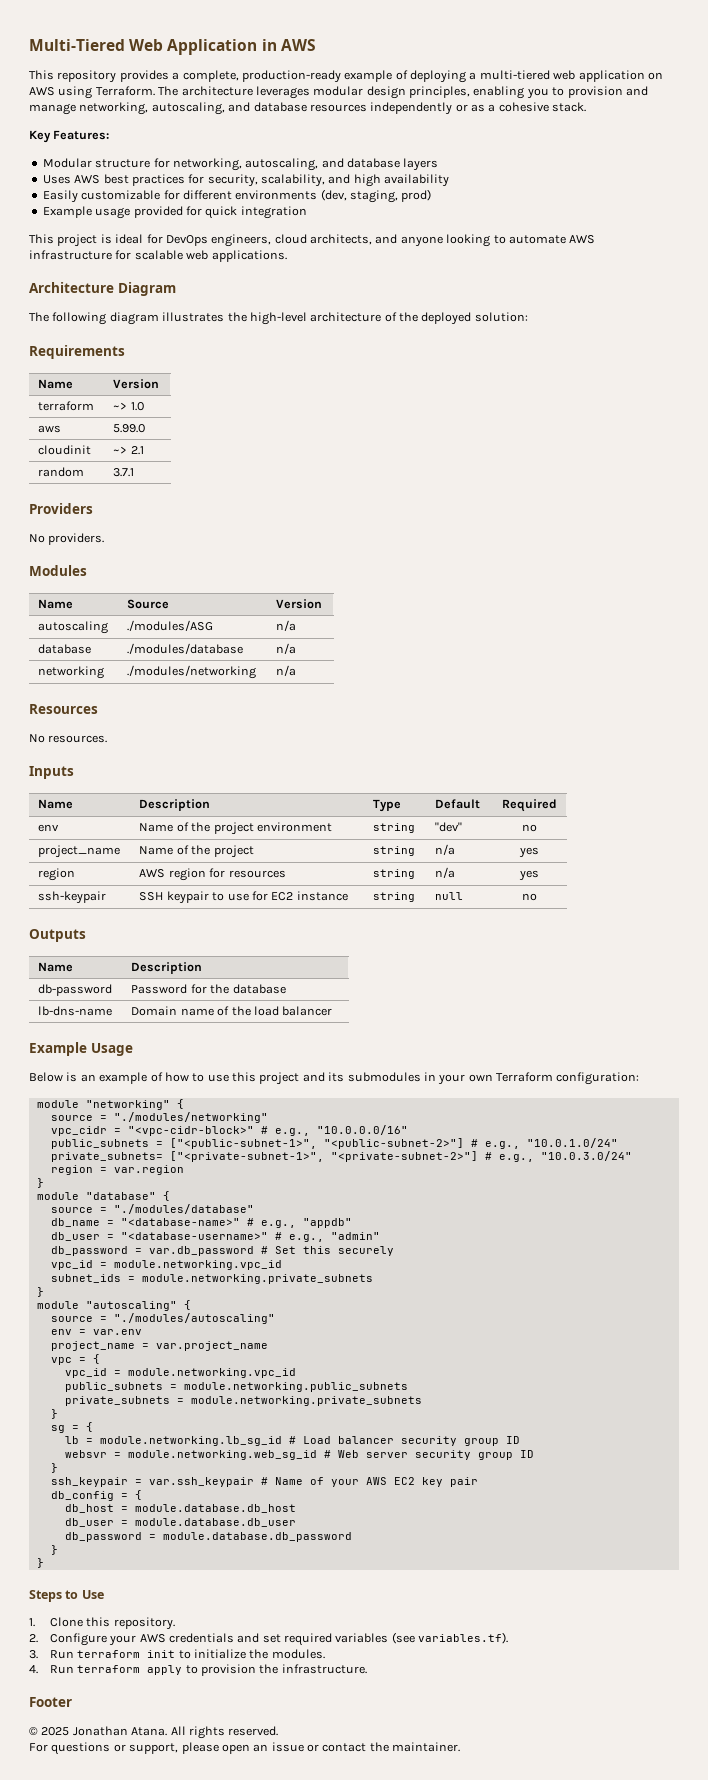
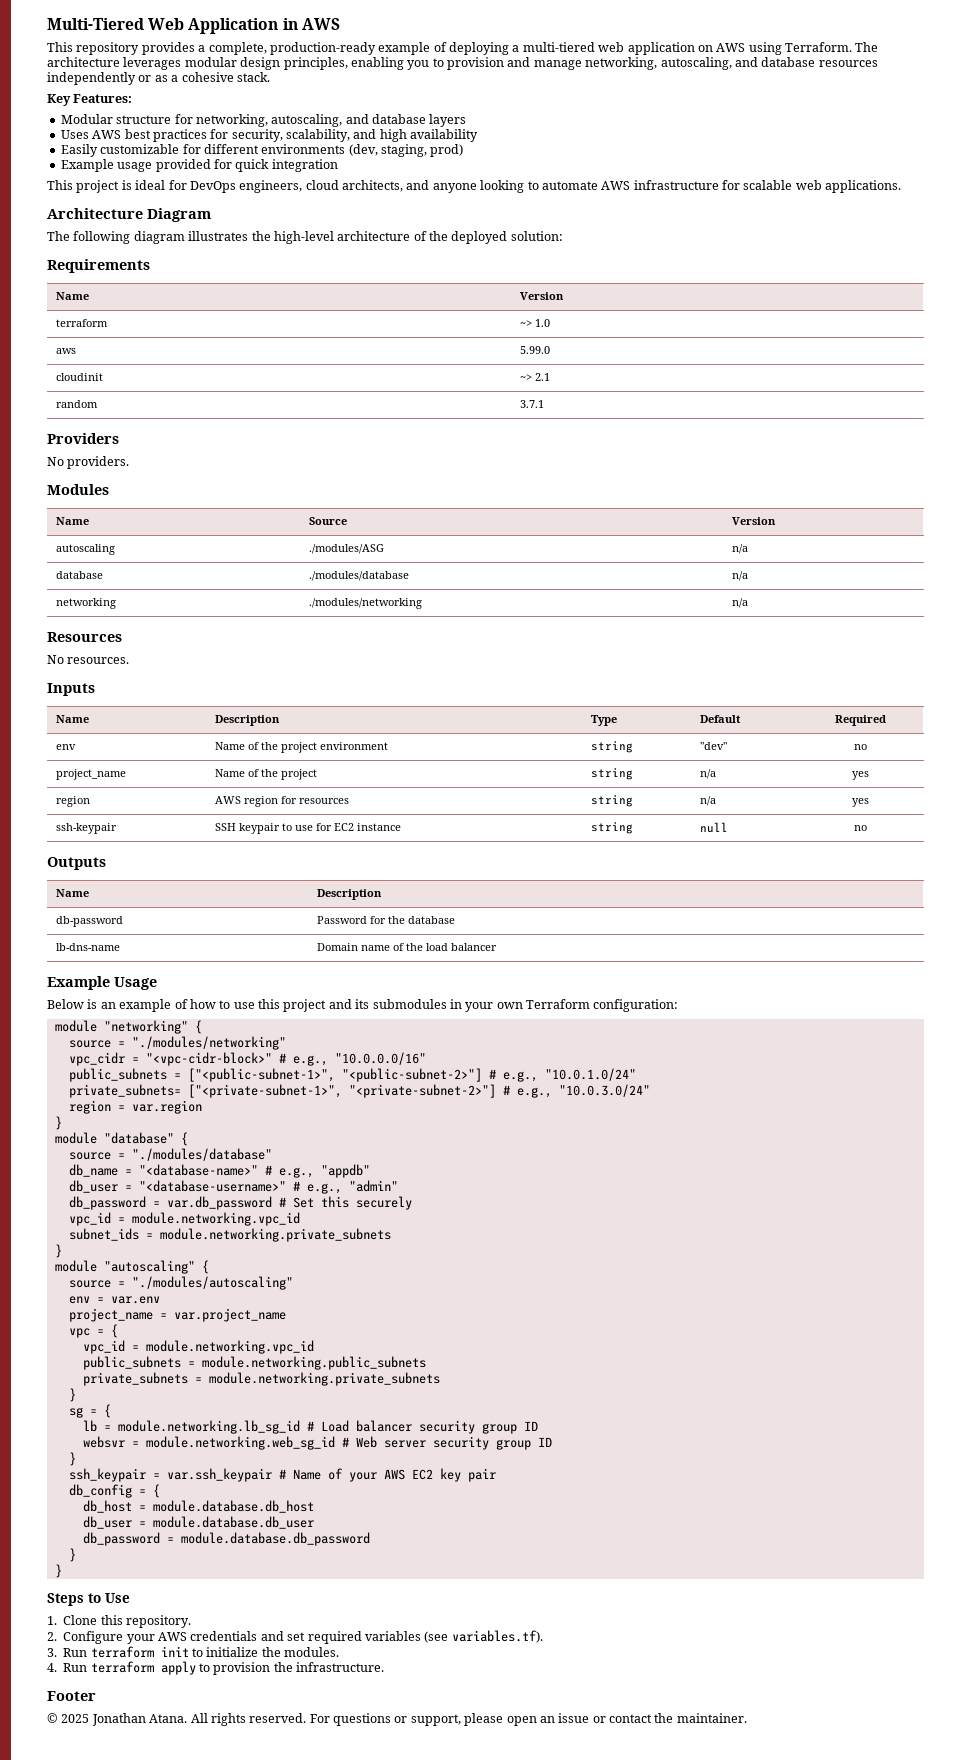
(279, 1731) // -> (307, 1718) none

